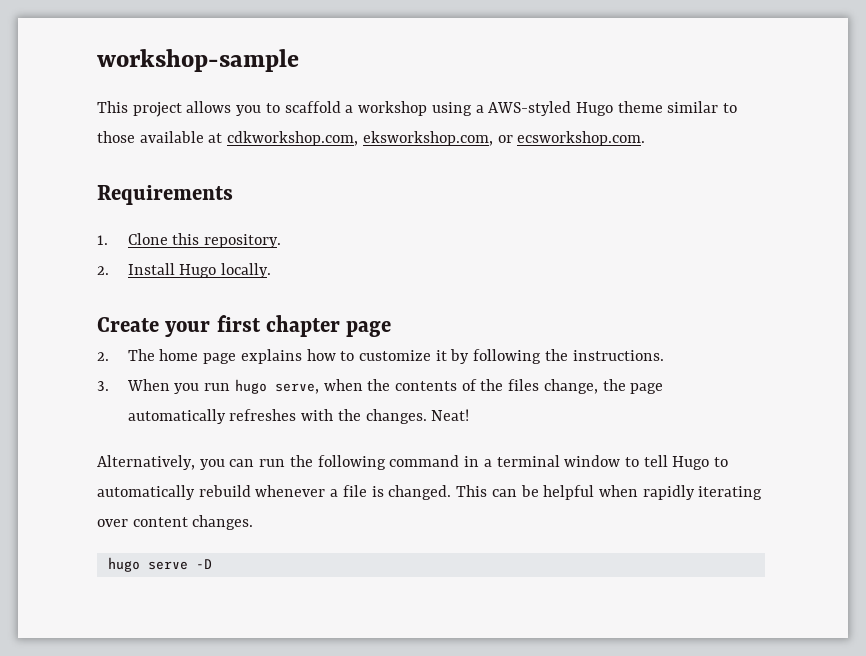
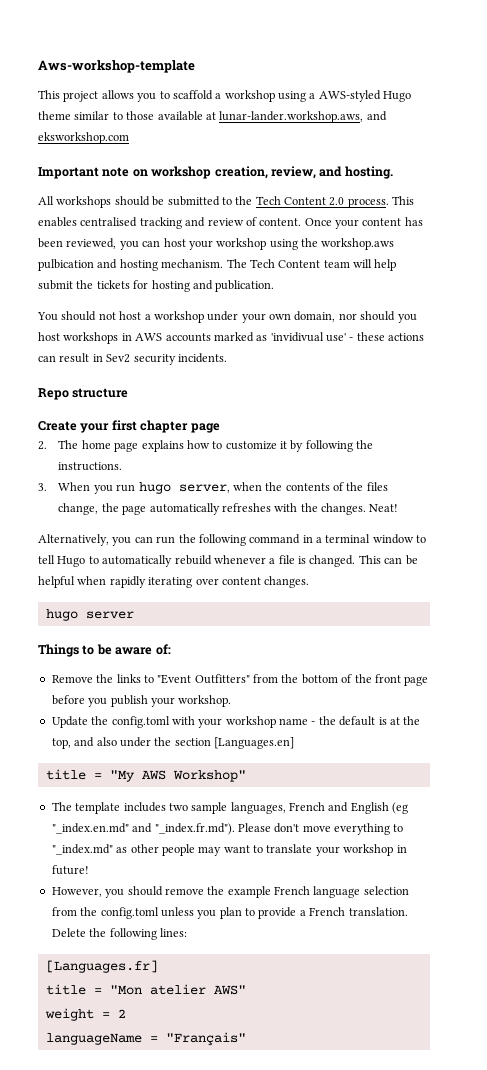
[97,49,299,72] workshop-sample -> [38,60,195,73] Aws-workshop-template
[227,131,646,146] [97,185,233,205] [97,233,282,248] [97,263,272,278] cdkworkshop.com, eksworkshop.com, or ecsworkshop.com. // Requirements // 1. Clone this repository. // 2. Install Hugo locally. -> [219,111,387,123] [38,132,129,144] [38,166,393,179] [38,196,415,208] [38,217,423,229] [38,238,395,250] [38,259,397,271] [38,280,275,292] [37,311,417,323] [38,332,425,344] [38,353,227,365] [38,388,129,400] lunar-lander.workshop.aws, and eksworkshop.com // Important note on workshop creation, review, and hosting. // All workshops should be submitted to the Tech Content 2.0 process. This enables centralised tracking and review of content. Once your content has been reviewed, you can host your workshop using the workshop.aws pulbication and hosting mechanism. The Tech Content team will help submit the tickets for hosting and publication. // You should not host a workshop under your own domain, nor should you host workshops in AWS accounts marked as 'invidivual use' - these actions can result in Sev2 security incidents. // Repo structure
[274,383,319,394] serve, -> [178,484,230,493] server,
[147,559,212,570] serve -D -> [85,611,134,619] [38,644,171,657] [51,674,429,686] [51,695,232,707] [51,716,421,728] [51,737,294,749] [45,769,246,782] [51,802,409,814] [51,823,404,835] [51,844,407,856] [51,865,89,875] [51,886,409,898] [51,907,408,919] [51,928,187,940] [45,960,158,973] [45,984,246,995] [44,1008,126,1021] [45,1032,246,1046] server // Things to be aware of: // Remove the links to "Event Outfitters" from the bottom of the front page before you publish your workshop. // Update the config.toml with your workshop name - the default is at the top, and also under the section [Languages.en] // title = "My AWS Workshop" // The template includes two sample languages, French and English (eg "_index.en.md" and "_index.fr.md"). Please don't move everything to "_index.md" as other people may want to translate your workshop in future! // However, you should remove the example French language selection from the config.toml unless you plan to provide a French translation. Delete the following lines: // [Languages.fr] // title = "Mon atelier AWS" // weight = 2 // languageName = "Français"

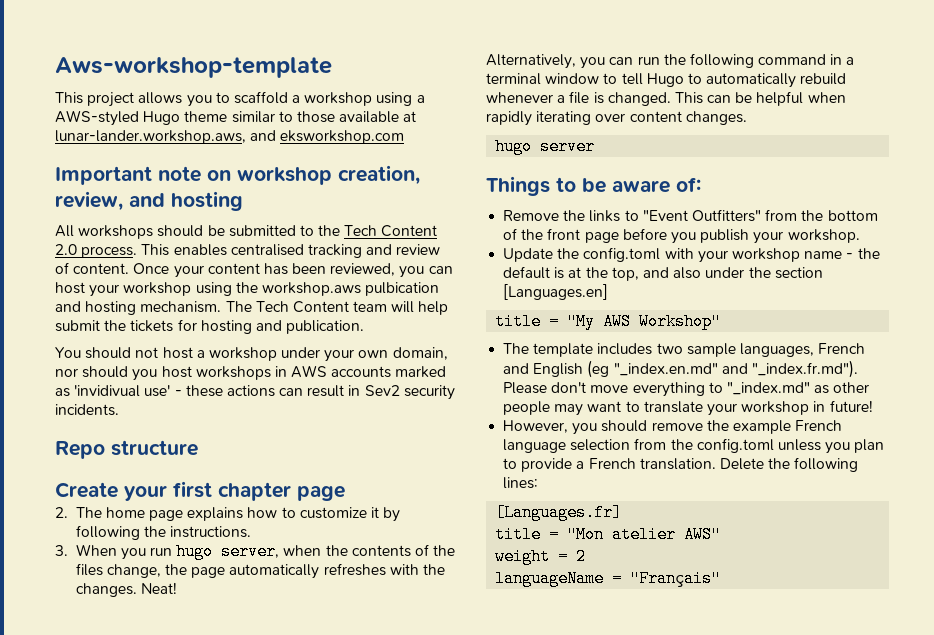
[344,166,393,179] hosting. -> [171,191,243,211] hosting

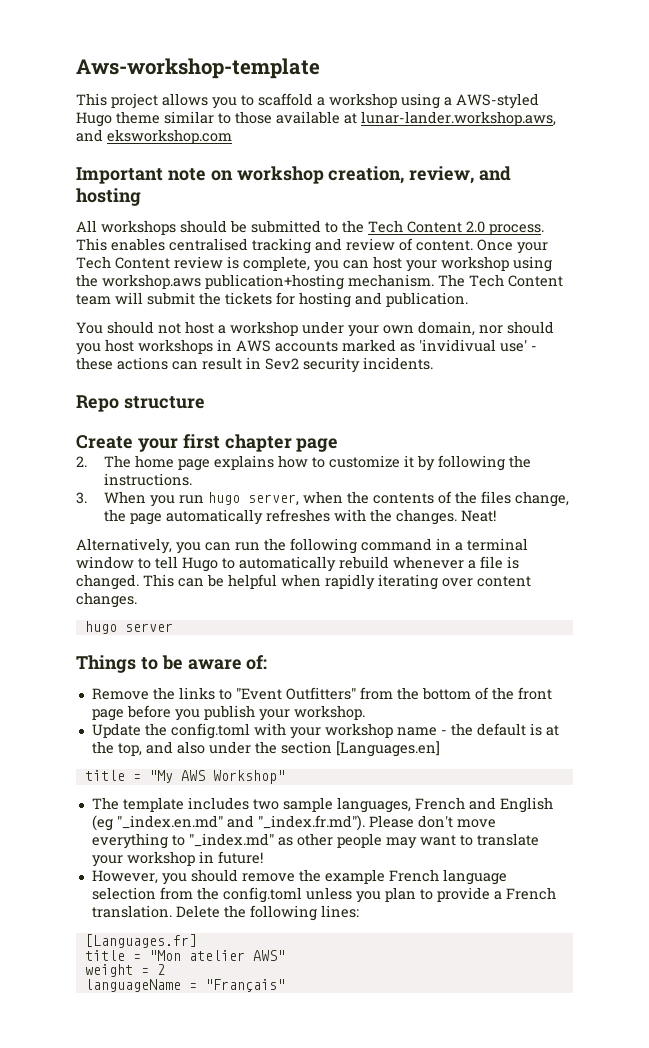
[207,263,396,276] content has been reviewed, -> [76,256,310,271] Tech Content review is complete,
[365,282,440,296] [55,301,137,315] pulbication and hosting -> [205,274,344,290] publication+hosting
[418,301,449,315] help -> (143, 298) none

